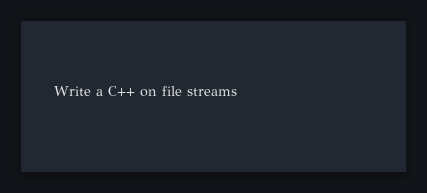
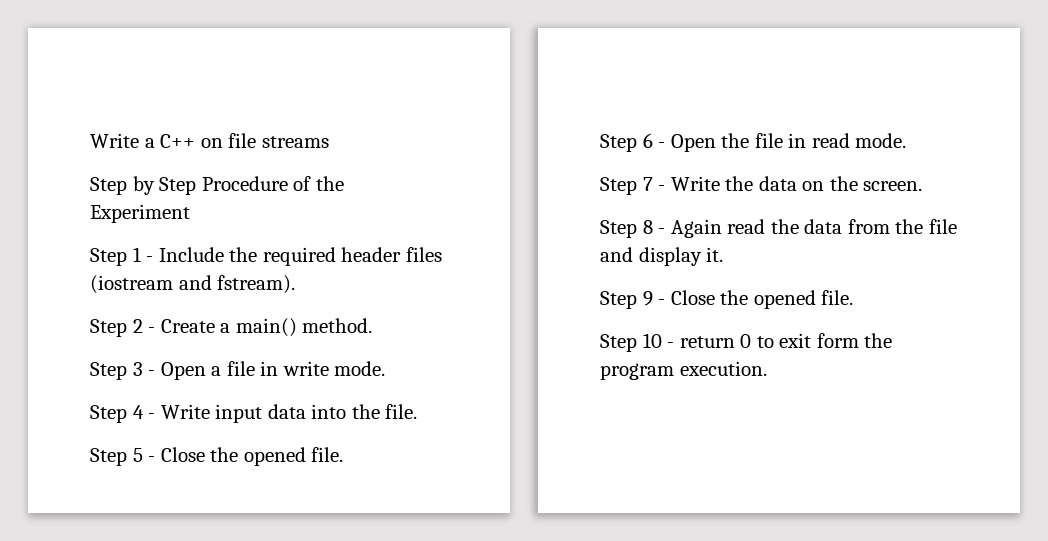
(237, 92) none -> [90,176,344,195] [90,204,190,223] [90,247,442,266] [90,275,296,294] [90,318,373,337] [90,361,386,380] [90,404,418,423] [90,447,344,466] [600,133,907,152] [600,176,923,195] [600,219,957,238] [600,247,724,266] [600,290,854,309] [600,333,893,352] [600,361,767,380] // Step by Step Procedure of the Experiment // Step 1 - Include the required header files (iostream and fstream). // Step 2 - Create a main() method. // Step 3 - Open a file in write mode. // Step 4 - Write input data into the file. // Step 5 - Close the opened file. // Step 6 - Open the file in read mode. // Step 7 - Write the data on the screen. // Step 8 - Again read the data from the file and display it. // Step 9 - Close the opened file. // Step 10 - return 0 to exit form the program execution.

